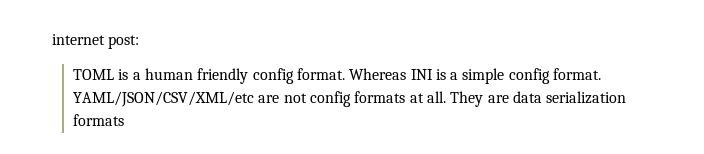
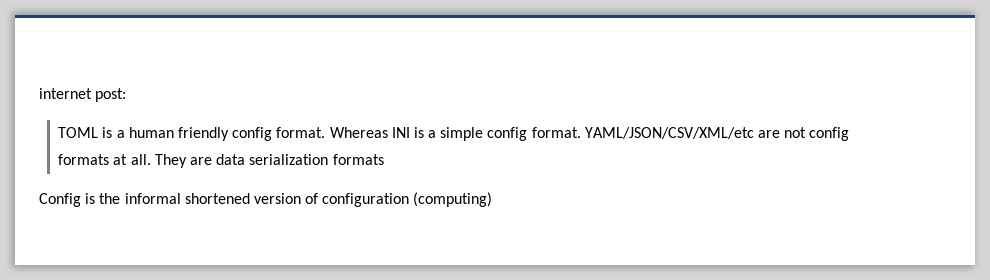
(124, 120) none -> [39,192,493,207] // Config is the informal shortened version of configuration (computing)

